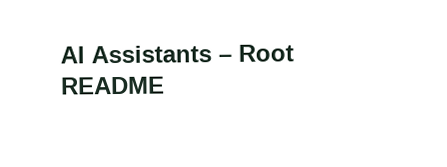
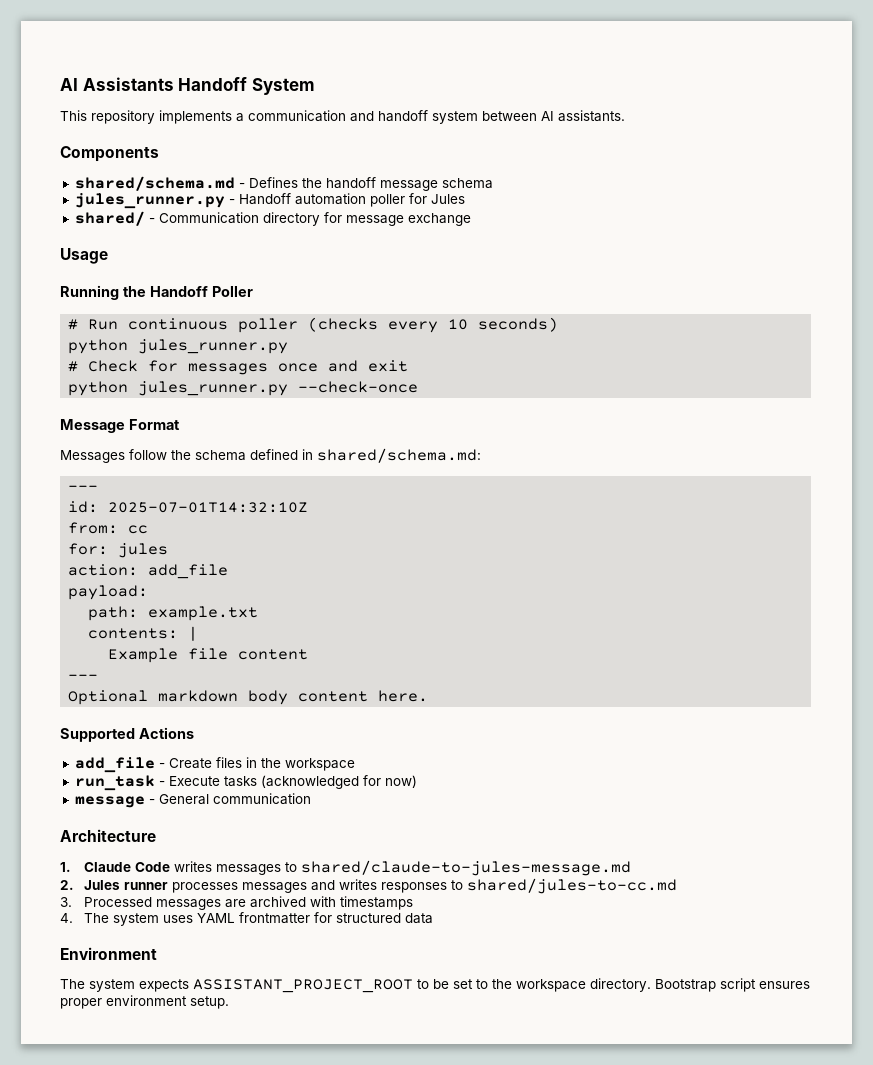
[218,44,294,63] [60,76,165,95] – Root README -> [178,77,315,95] [60,110,625,124] [60,146,159,162] [74,176,493,191] [74,193,465,209] [74,211,471,226] [60,248,108,264] [60,285,253,300] [68,317,559,333] [68,339,289,354] [68,360,409,375] [68,381,419,396] [60,419,180,433] [60,448,481,463] [68,485,99,491] [68,501,309,513] [68,522,149,534] [68,543,169,558] [68,564,229,579] [68,585,149,600] [88,606,259,621] [88,626,199,641] [108,648,309,663] [68,674,99,680] [68,690,429,705] [60,727,194,742] [74,757,355,773] [74,775,417,791] [74,793,311,808] [60,829,156,842] [60,860,631,876] [60,878,677,894] [60,896,413,910] [60,912,433,926] [60,947,157,960] [60,978,810,993] [60,995,229,1009] Handoff System // This repository implements a communication and handoff system between AI assistants. // Components // shared/schema.md - Defines the handoff message schema // jules_runner.py - Handoff automation poller for Jules // shared/ - Communication directory for message exchange // Usage // Running the Handoff Poller // # Run continuous poller (checks every 10 seconds) // python jules_runner.py // # Check for messages once and exit // python jules_runner.py --check-once // Message Format // Messages follow the schema defined in shared/schema.md: // --- // id: 2025-07-01T14:32:10Z // from: cc // for: jules // action: add_file // payload: // path: example.txt // contents: | // Example file content // --- // Optional markdown body content here. // Supported Actions // add_file - Create files in the workspace // run_task - Execute tasks (acknowledged for now) // message - General communication // Architecture // 1. Claude Code writes messages to shared/claude-to-jules-message.md // 2. Jules runner processes messages and writes responses to shared/jules-to-cc.md // 3. Processed messages are archived with timestamps // 4. The system uses YAML frontmatter for structured data // Environment // The system expects ASSISTANT_PROJECT_ROOT to be set to the workspace directory. Bootstrap script ensures proper environment setup.

